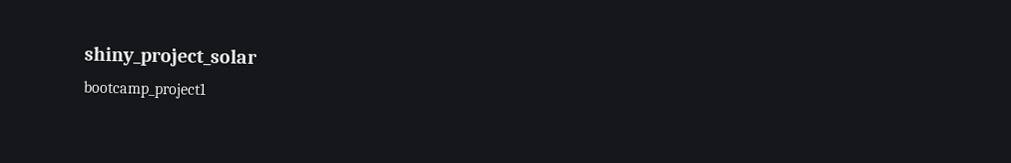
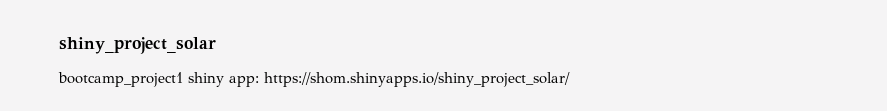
(206, 89) none -> [188,72,570,87] shiny app: https://shom.shinyapps.io/shiny_project_solar/

